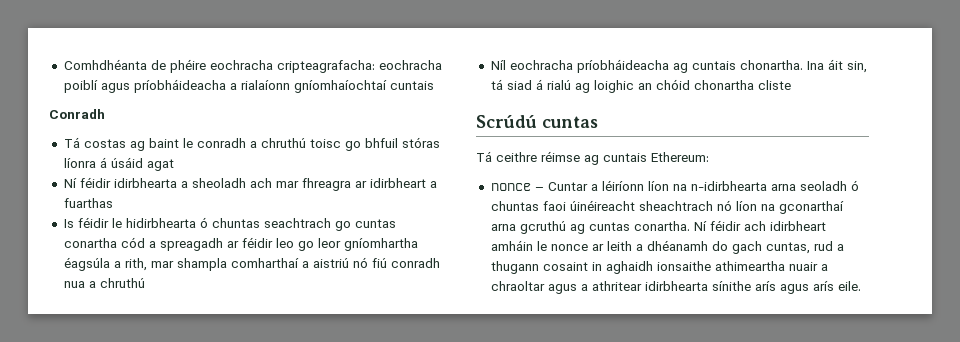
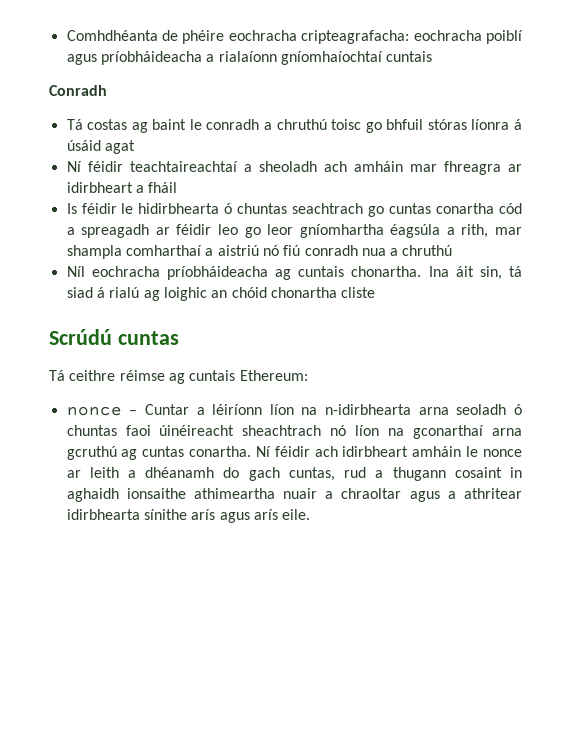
[113,178,177,188] idirbhearta -> [129,161,238,172] teachtaireachtaí
(272, 183) none -> [353,161,403,172] amháin
[63,198,113,208] fuarthas -> [148,182,178,193] fháil

